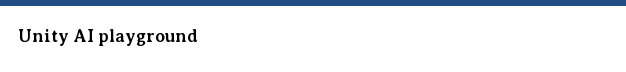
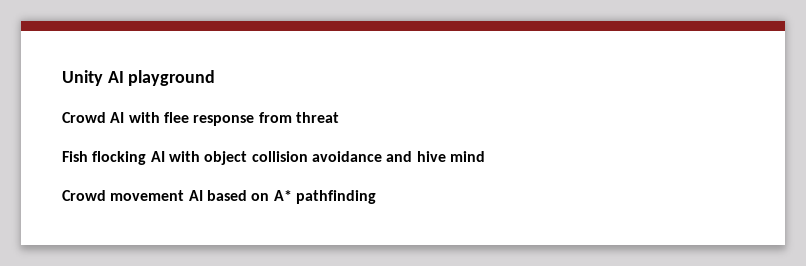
(199, 37) none -> [62,112,339,126] [62,151,485,165] [62,190,376,204] // Crowd AI with flee response from threat // Fish flocking AI with object collision avoidance and hive mind // Crowd movement AI based on A* pathfinding

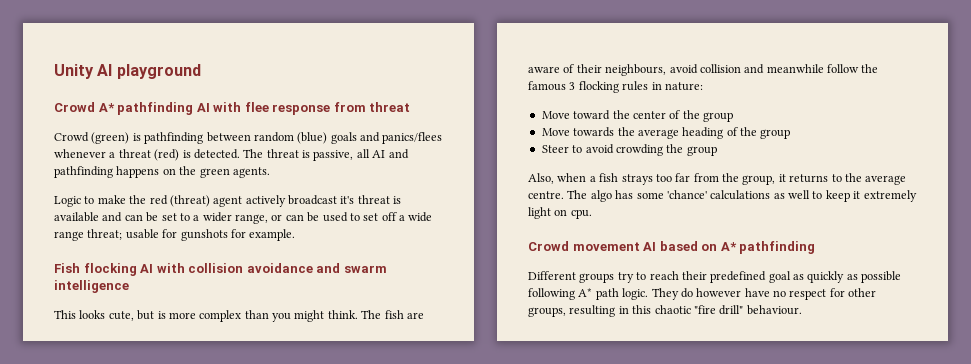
(106, 117) none -> [98,102,194,115] A* pathfinding
(339, 117) none -> [54,132,443,144] [54,149,409,161] [54,166,270,178] [54,195,402,207] [54,212,433,224] [54,229,296,241] // Crowd (green) is pathfinding between random (blue) goals and panics/flees whenever a threat (red) is detected. The threat is passive, all AI and pathfinding happens on the green agents. // Logic to make the red (threat) agent actively broadcast it's threat is available and can be set to a wider range, or can be used to set off a wide range threat; usable for gunshots for example.
[204,151,248,165] object -> (185, 268) none
[416,151,485,162] hive mind -> [343,265,387,273] [54,280,129,293] [54,310,424,322] [528,64,879,76] [528,81,703,93] [541,110,733,122] [541,127,791,139] [541,144,717,156] [528,173,907,185] [528,190,917,202] [528,207,592,219] swarm intelligence // This looks cute, but is more complex than you might think. The fish are aware of their neighbours, avoid collision and meanwhile follow the famous 3 flocking rules in nature: // Move toward the center of the group // Move towards the average heading of the group // Steer to avoid crowding the group // Also, when a fish strays too far from the group, it returns to the average centre. The algo has some 'chance' calculations as well to keep it extremely light on cpu.
(376, 197) none -> [528,271,902,283] [528,288,877,300] [528,305,802,317] // Different groups try to reach their predefined goal as quickly as possible following A* path logic. They do however have no respect for other groups, resulting in this chaotic "fire drill" behaviour.

